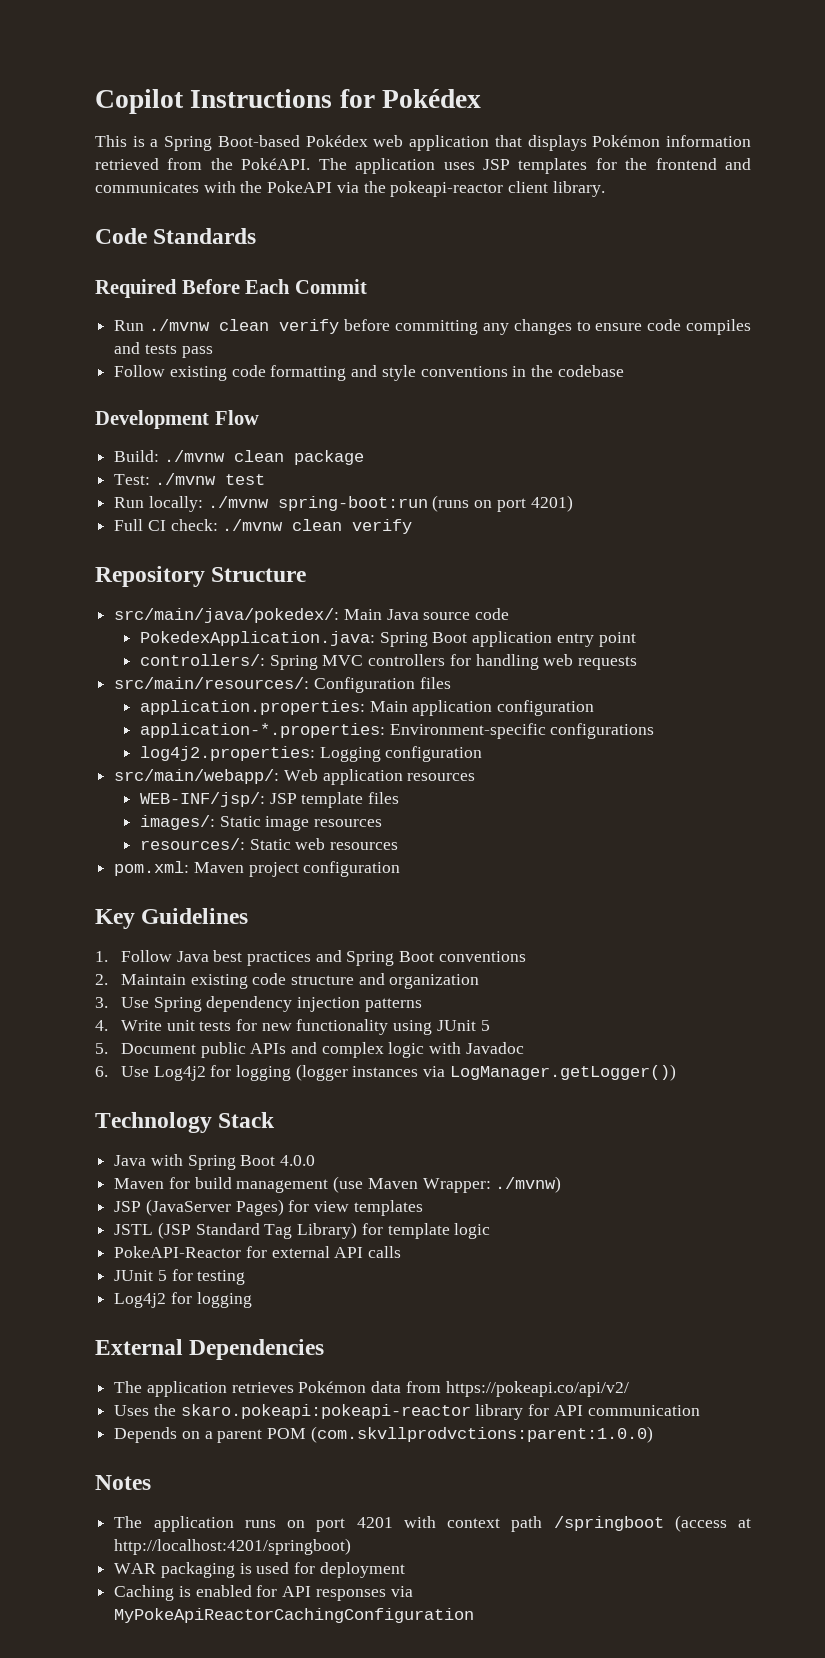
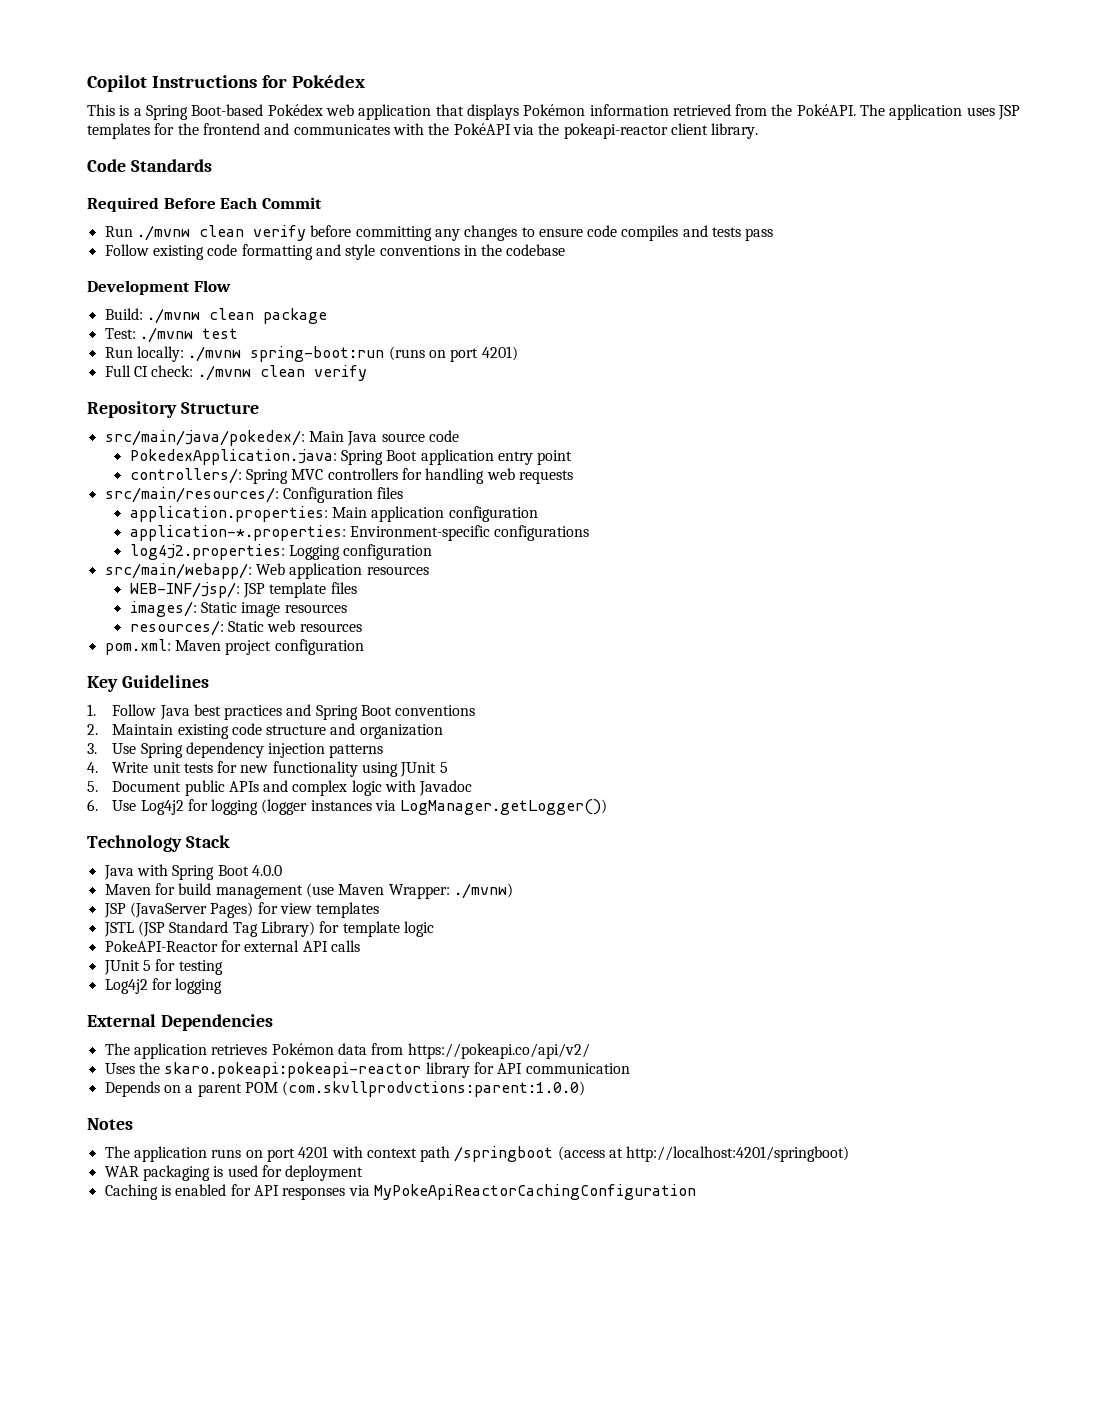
[267,181,333,193] PokeAPI -> [453,123,511,135] PokéAPI

